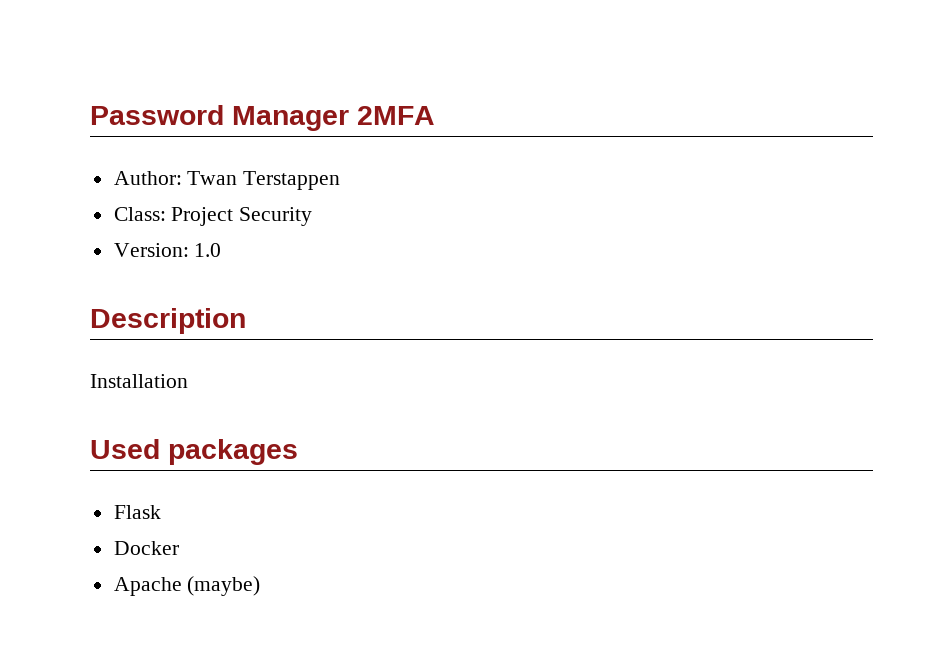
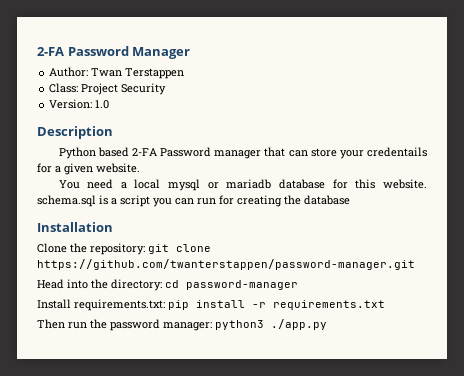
(90, 115) none -> [37,47,64,56] 2-FA
[357,106,435,125] 2MFA -> (191, 53) none
[90,374,188,388] [90,439,298,465] [113,505,161,519] [113,541,179,555] [113,576,261,596] Installation // Used packages // Flask // Docker // Apache (maybe) -> [58,147,427,159] [37,163,140,175] [58,179,427,191] [37,195,350,207] [37,222,113,232] [37,243,211,255] [37,259,415,270] [37,279,298,291] [37,299,385,311] [37,319,327,331] Python based 2-FA Password manager that can store your credentails for a given website. // You need a local mysql or mariadb database for this website. schema.sql is a script you can run for creating the database // Installation // Clone the repository: git clone https://github.com/twanterstappen/password-manager.git // Head into the directory: cd password-manager // Install requirements.txt: pip install -r requirements.txt // Then run the password manager: python3 ./app.py

